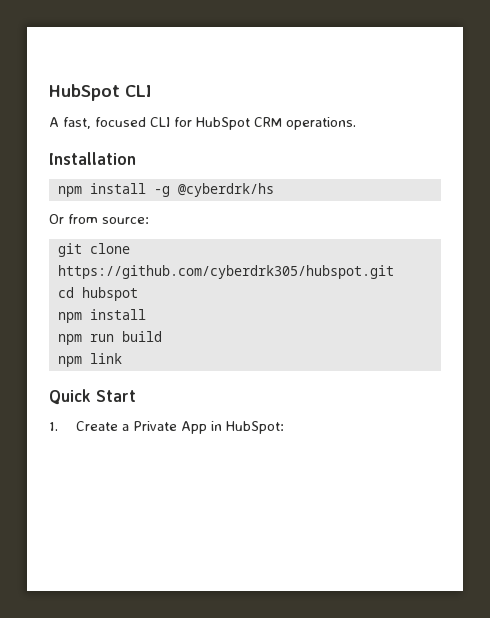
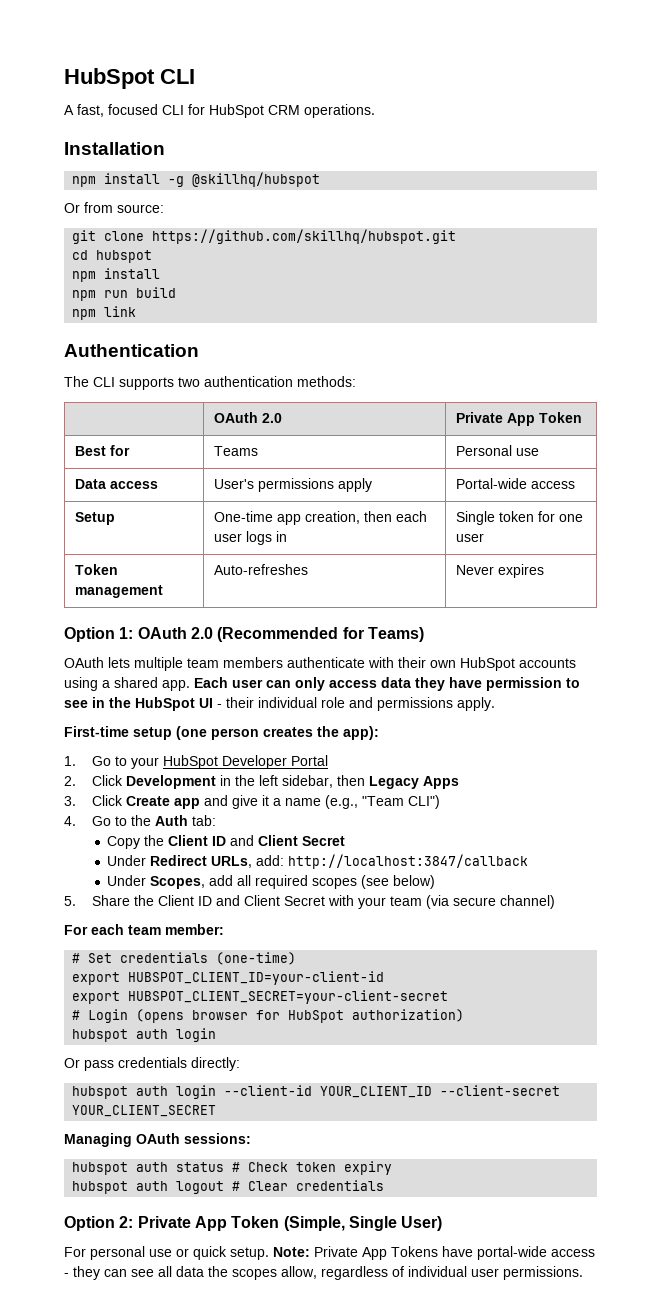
[177,183,274,197] @cyberdrk/hs -> [192,172,321,187] @skillhq/hubspot
[57,265,394,279] https://github.com/cyberdrk305/hubspot.git -> [152,229,457,244] https://github.com/skillhq/hubspot.git
[49,389,136,405] [49,421,285,434] Quick Start // 1. Create a Private App in HubSpot: -> [64,344,199,357] [64,376,356,390] [213,412,282,423] [455,412,582,426] [74,445,130,456] [213,446,258,456] [455,445,539,456] [74,479,158,489] [213,478,372,492] [455,478,575,489] [74,512,115,525] [213,511,427,525] [213,531,287,545] [455,511,583,525] [455,533,484,542] [74,564,118,575] [74,585,163,598] [213,564,308,575] [455,564,544,578] [64,627,424,642] [64,657,576,671] [64,677,580,691] [64,697,495,711] [64,726,379,740] [64,755,328,769] [64,775,459,789] [64,795,440,809] [64,815,216,826] [107,835,346,849] [107,854,529,869] [107,875,436,889] [64,895,555,909] [64,924,224,935] [72,952,297,965] [72,971,385,985] [72,990,449,1004] [72,1009,465,1023] [72,1028,217,1042] [64,1057,240,1071] [72,1085,561,1099] [72,1105,217,1117] [64,1133,251,1147] [72,1161,393,1175] [72,1180,385,1194] [64,1216,443,1231] [64,1246,595,1260] [64,1266,583,1280] Authentication // The CLI supports two authentication methods: // | OAuth 2.0 | Private App Token // Best for | Teams | Personal use // Data access | User's permissions apply | Portal-wide access // Setup | One-time app creation, then each user logs in | Single token for one user // Token management | Auto-refreshes | Never expires // Option 1: OAuth 2.0 (Recommended for Teams) // OAuth lets multiple team members authenticate with their own HubSpot accounts using a shared app. Each user can only access data they have permission to see in the HubSpot UI - their individual role and permissions apply. // First-time setup (one person creates the app): // 1. Go to your HubSpot Developer Portal // 2. Click Development in the left sidebar, then Legacy Apps // 3. Click Create app and give it a name (e.g., "Team CLI") // 4. Go to the Auth tab: // Copy the Client ID and Client Secret // Under Redirect URLs, add: http://localhost:3847/callback // Under Scopes, add all required scopes (see below) // 5. Share the Client ID and Client Secret with your team (via secure channel) // For each team member: // # Set credentials (one-time) // export HUBSPOT_CLIENT_ID=your-client-id // export HUBSPOT_CLIENT_SECRET=your-client-secret // # Login (opens browser for HubSpot authorization) // hubspot auth login // Or pass credentials directly: // hubspot auth login --client-id YOUR_CLIENT_ID --client-secret YOUR_CLIENT_SECRET // Managing OAuth sessions: // hubspot auth status # Check token expiry // hubspot auth logout # Clear credentials // Option 2: Private App Token (Simple, Single User) // For personal use or quick setup. Note: Private App Tokens have portal-wide access - they can see all data the scopes allow, regardless of individual user permissions.

